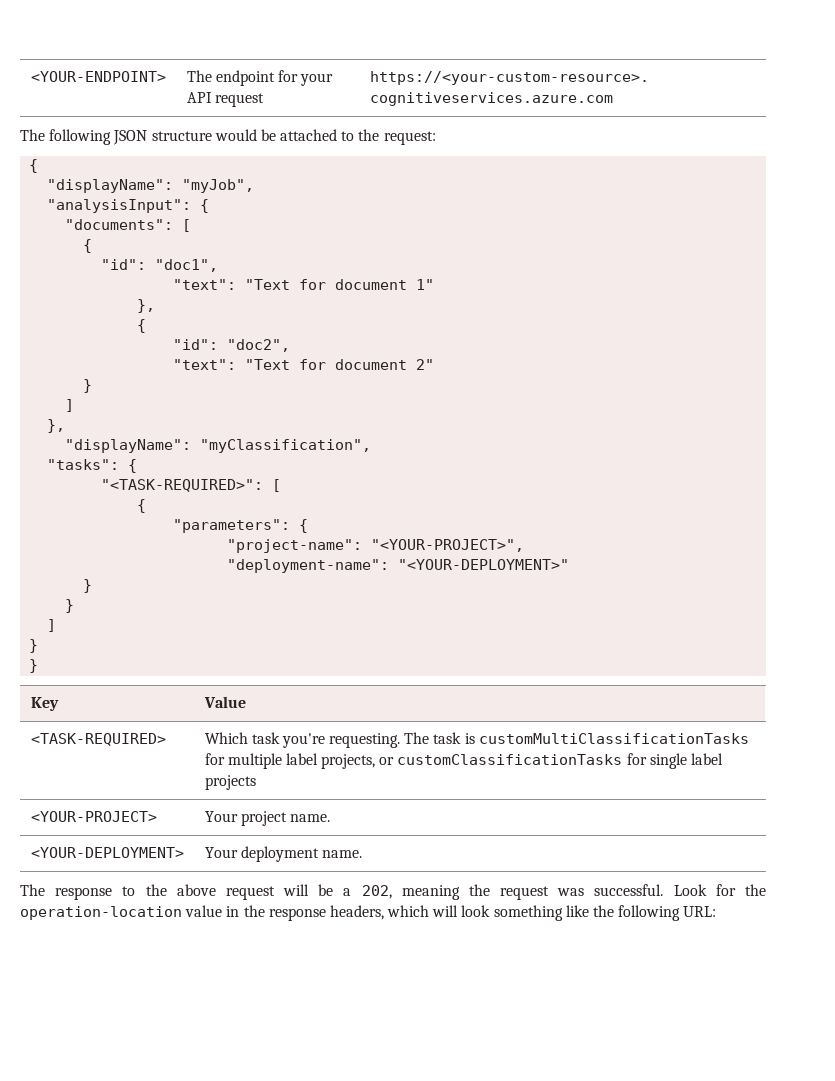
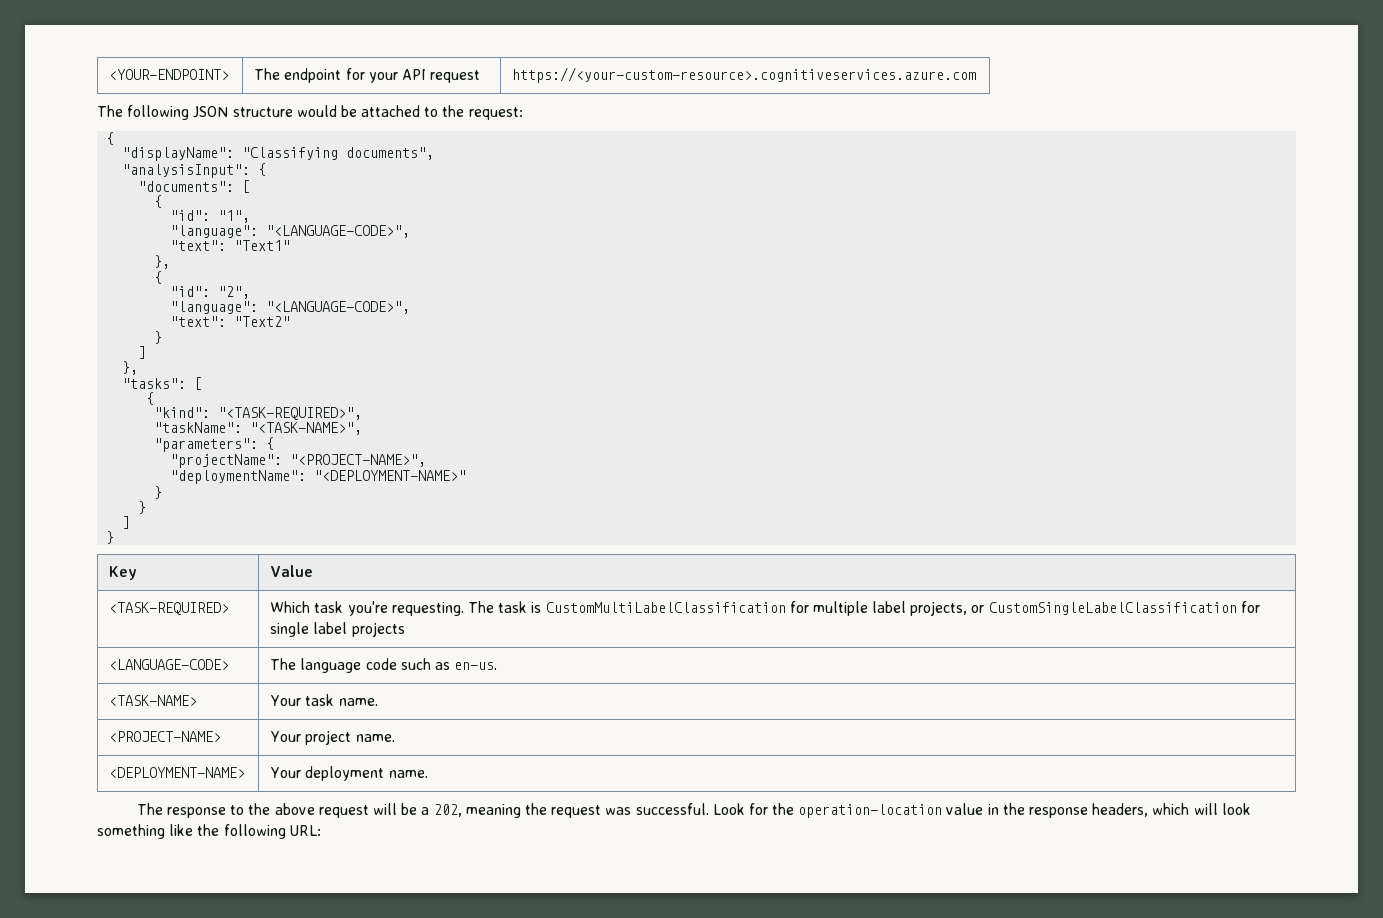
[182,179,255,193] "myJob", -> [242,147,435,160] "Classifying documents",
[155,259,219,272] [173,279,435,290] [137,299,156,313] [137,319,147,333] [173,339,291,352] [173,359,435,370] "doc1", // "text": "Text for document 1" // }, // { // "id": "doc2", // "text": "Text for document 2" -> [218,210,251,223] [170,225,411,238] [170,240,291,251] [154,255,171,269] [154,271,163,284] [170,286,251,299] [170,301,411,314] [170,316,291,327] "1", // "language": "<LANGUAGE-CODE>", // "text": "Text1" // }, // { // "id": "2", // "language": "<LANGUAGE-CODE>", // "text": "Text2"
[65,439,372,453] // "displayName": "myClassification", -> (139, 368) none
[128,459,138,473] [101,479,282,492] [137,499,147,513] [173,519,309,533] [227,539,525,553] [227,559,570,573] { // "<TASK-REQUIRED>": [ // { // "parameters": { // "project-name": "<YOUR-PROJECT>", // "deployment-name": "<YOUR-DEPLOYMENT>" -> [194,377,203,390] [146,392,155,405] [154,407,363,420] [154,422,363,435] [154,437,275,452] [170,454,427,468] [170,470,467,484] [ // { // "kind": "<TASK-REQUIRED>", // "taskName": "<TASK-NAME>", // "parameters": { // "projectName": "<PROJECT-NAME>", // "deploymentName": "<DEPLOYMENT-NAME>"
[29,659,39,673] // } -> (115, 537) none
[478,733,749,744] customMultiClassificationTasks -> [545,602,786,613] CustomMultiLabelClassification
[397,754,623,765] customClassificationTasks -> [988,602,1237,615] CustomSingleLabelClassification
[30,811,157,822] <YOUR-PROJECT> -> [109,659,230,670] [270,658,498,673] [109,695,198,706] [270,694,378,706] [109,731,222,742] <LANGUAGE-CODE> | The language code such as en-us. // <TASK-NAME> | Your task name. // <PROJECT-NAME>
[30,847,184,858] <YOUR-DEPLOYMENT> -> [109,767,246,778] <DEPLOYMENT-NAME>

